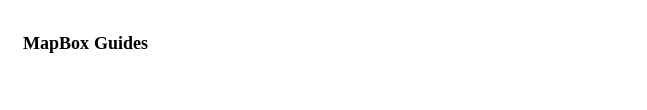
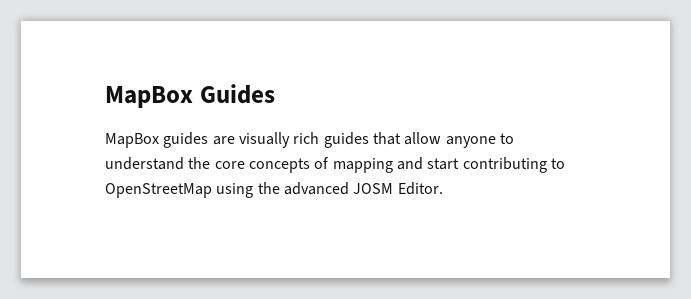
(148, 42) none -> [105,132,514,148] [105,157,565,173] [105,182,443,198] // MapBox guides are visually rich guides that allow anyone to understand the core concepts of mapping and start contributing to OpenStreetMap using the advanced JOSM Editor.

